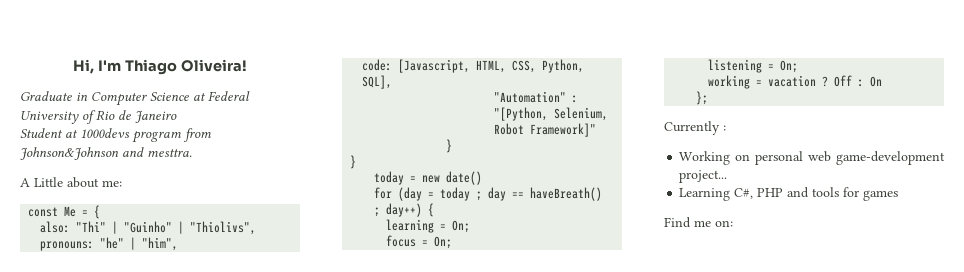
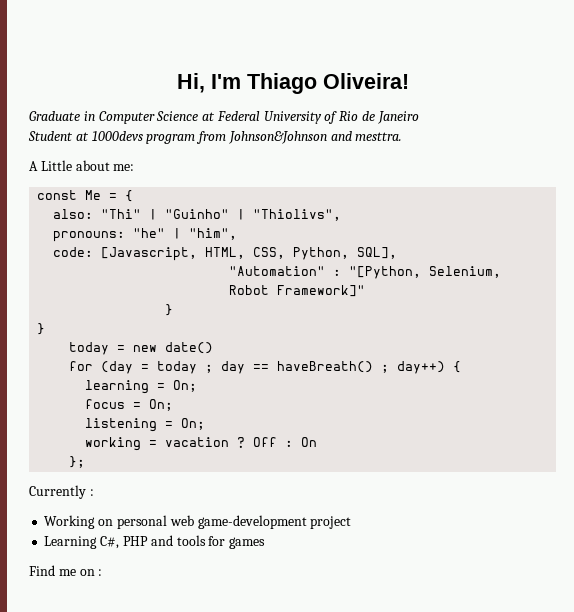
[679,170,728,183] project... -> [310,516,352,529] project
[715,220,733,227] on: -> [79,569,103,576] on :

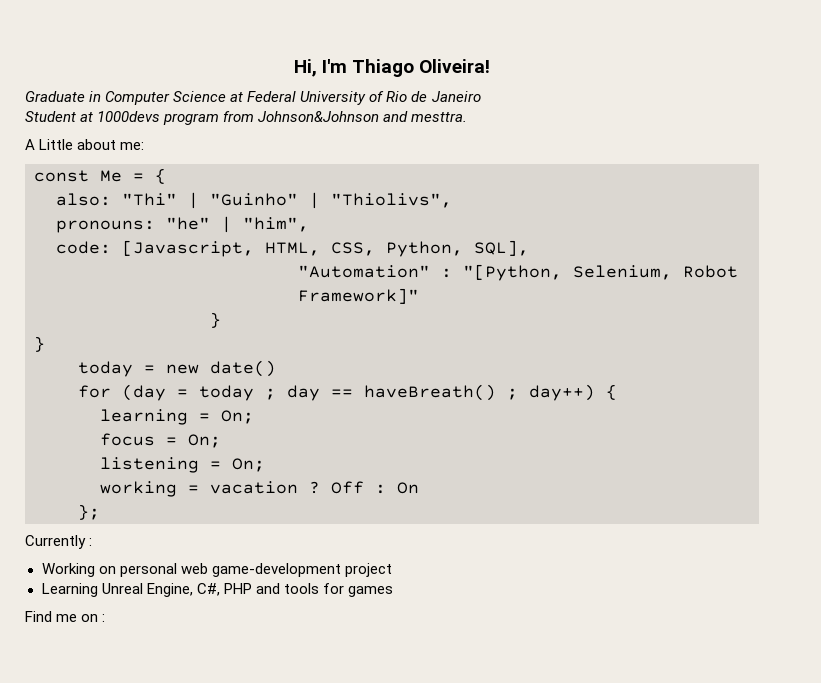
(98, 542) none -> [101,583,193,597] Unreal Engine,

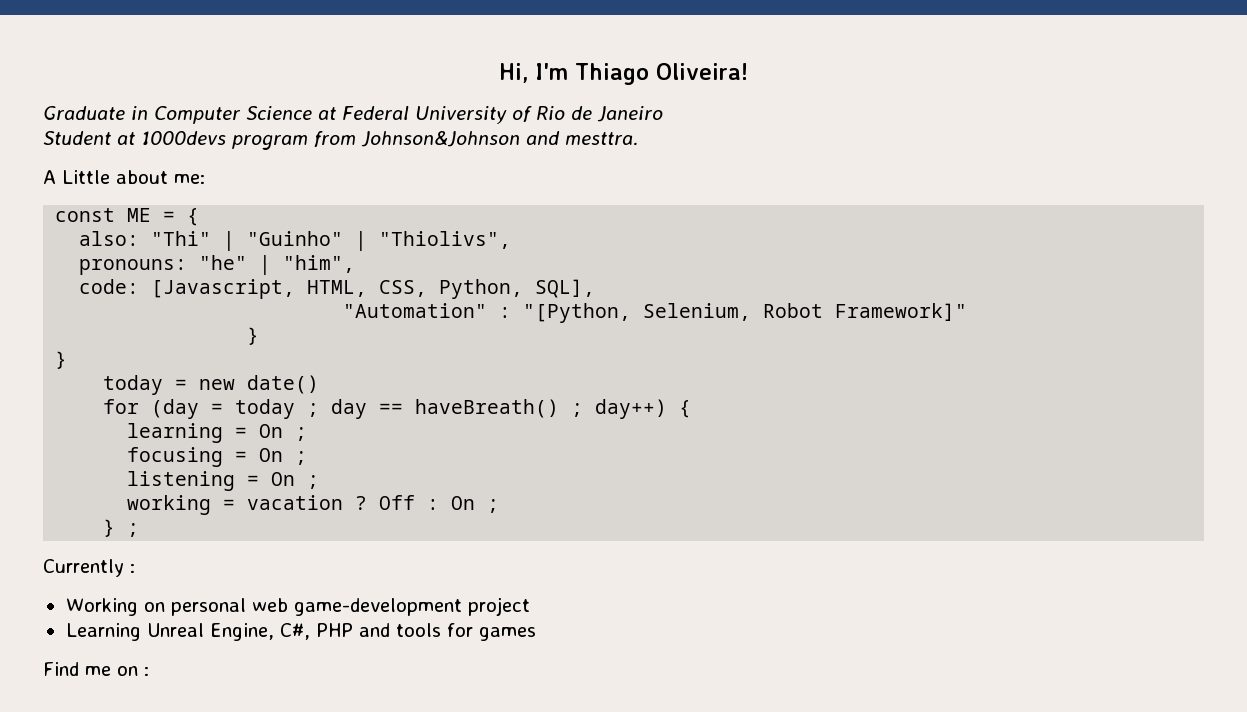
[100,170,122,182] Me -> [127,208,152,222] ME
[221,410,254,424] [100,433,221,448] On; // focus = On; -> [259,424,308,441] [127,447,308,467] On ; // focusing = On ;
[232,458,265,472] On; -> [271,472,320,489] On ;
[78,504,100,520] // }; -> [487,499,500,513] [103,519,140,537] ; // } ;

